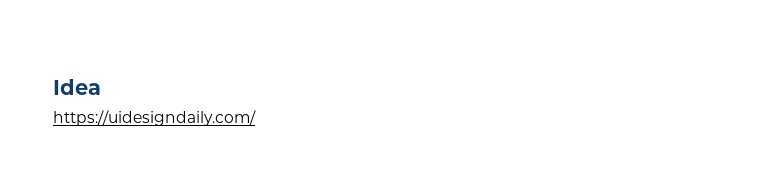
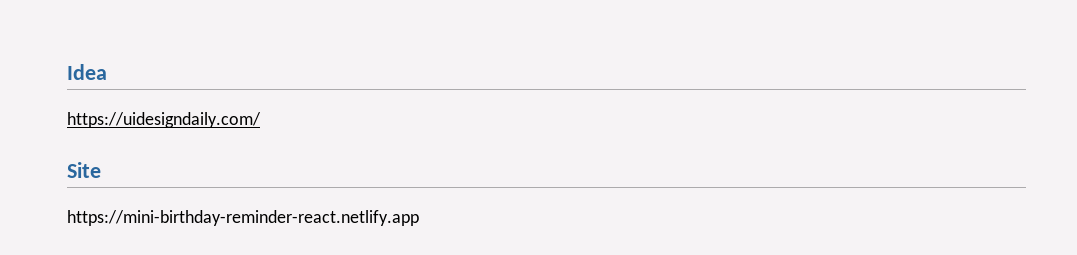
(256, 118) none -> [67,162,101,178] [67,210,419,226] // Site // https://mini-birthday-reminder-react.netlify.app

